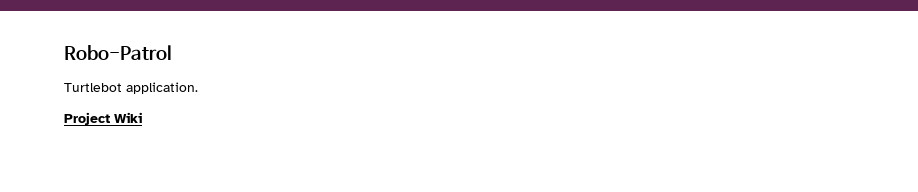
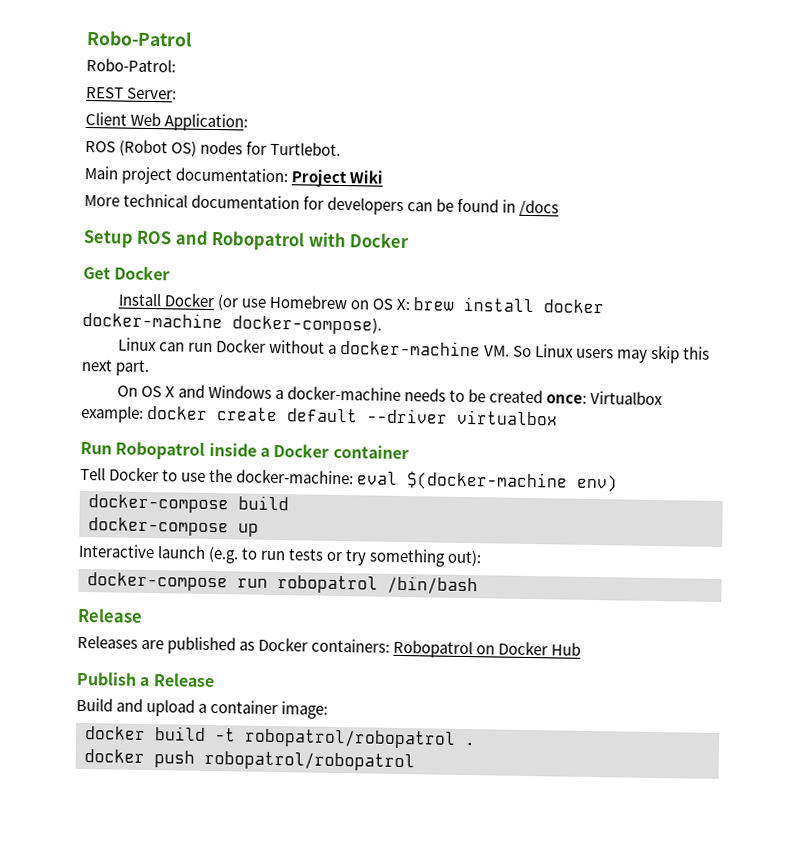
[64,82,198,94] [64,112,142,125] Turtlebot application. // Project Wiki -> [86,57,176,73] [86,86,178,100] [85,111,249,132] [85,139,342,157] [84,165,384,188] [84,193,560,217] [83,229,410,251] [83,266,171,281] [117,292,605,314] [82,311,382,335] [117,337,711,364] [81,358,150,377] [116,384,664,406] [81,404,559,426] [80,441,409,460] [80,466,619,493] [88,494,289,514] [88,517,259,537] [78,543,483,567] [87,572,478,595] [77,607,143,623] [77,634,582,659] [76,671,215,688] [76,697,329,719] [85,726,476,749] [84,749,415,772] Robo-Patrol: // REST Server: // Client Web Application: // ROS (Robot OS) nodes for Turtlebot. // Main project documentation: Project Wiki // More technical documentation for developers can be found in /docs // Setup ROS and Robopatrol with Docker // Get Docker // Install Docker (or use Homebrew on OS X: brew install docker docker-machine docker-compose). // Linux can run Docker without a docker-machine VM. So Linux users may skip this next part. // On OS X and Windows a docker-machine needs to be created once: Virtualbox example: docker create default --driver virtualbox // Run Robopatrol inside a Docker container // Tell Docker to use the docker-machine: eval $(docker-machine env) // docker-compose build // docker-compose up // Interactive launch (e.g. to run tests or try something out): // docker-compose run robopatrol /bin/bash // Release // Releases are published as Docker containers: Robopatrol on Docker Hub // Publish a Release // Build and upload a container image: // docker build -t robopatrol/robopatrol . // docker push robopatrol/robopatrol

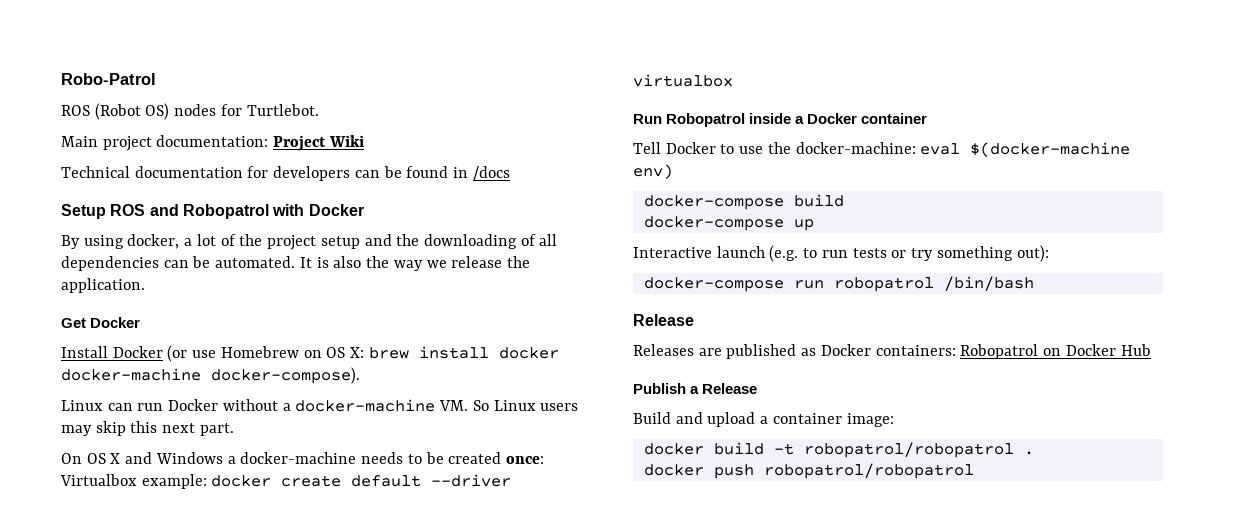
[86,57,176,73] [86,86,178,100] [85,111,249,132] // Robo-Patrol: // REST Server: // Client Web Application: -> (156, 79) none
[84,193,189,208] More technical -> [61,166,130,178] Technical
(410, 241) none -> [61,234,558,250] [61,256,530,271] [61,278,145,293] // By using docker, a lot of the project setup and the downloading of all dependencies can be automated. It is also the way we release the application.

